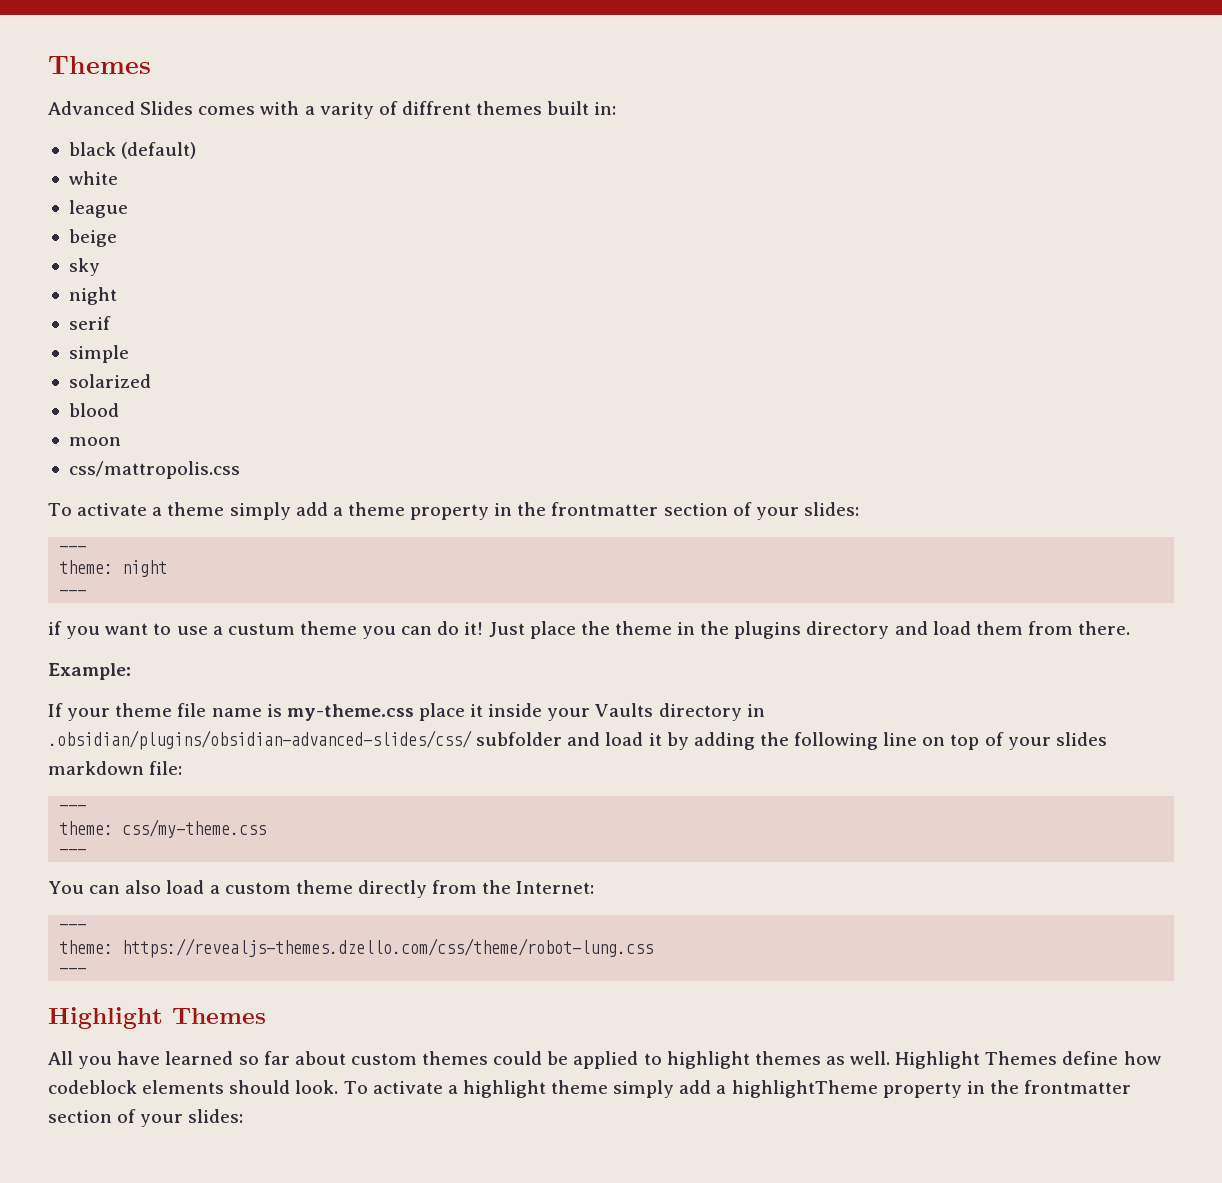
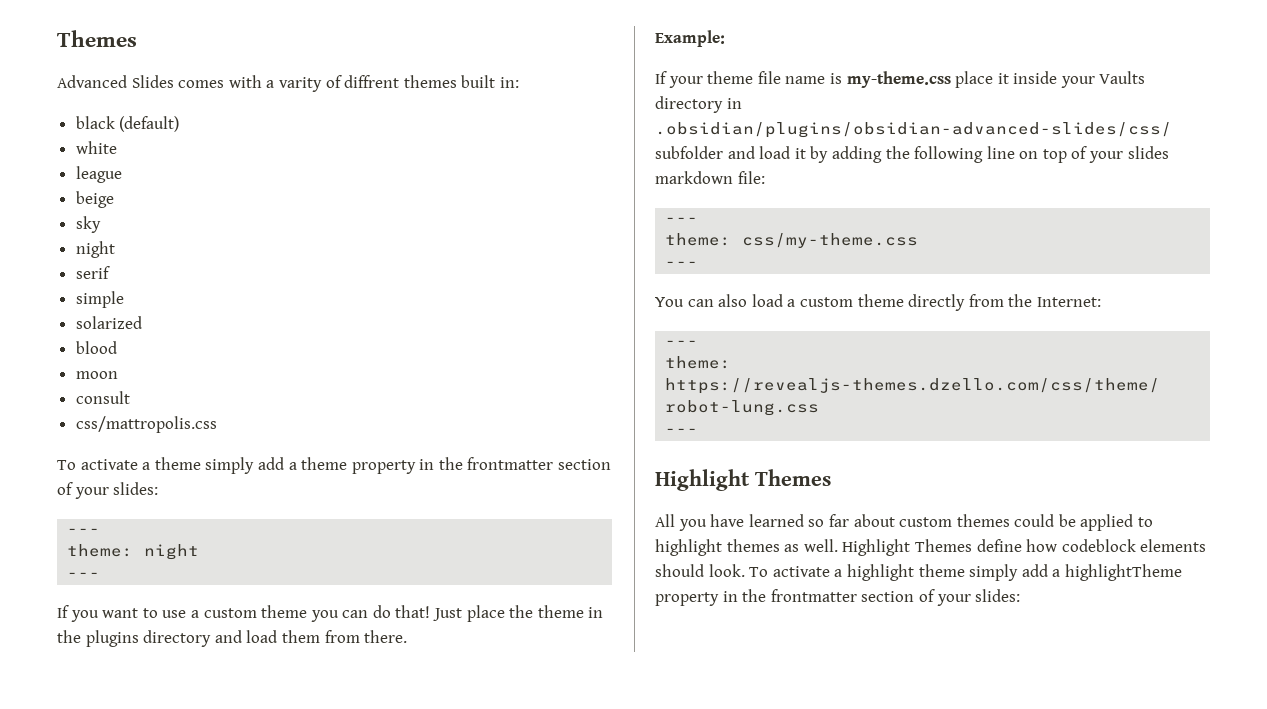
(121, 441) none -> [75,391,130,404] // consult
[48,621,62,635] if -> [57,605,69,618] If
[227,623,295,635] custum -> [203,608,257,618] custom
[464,622,484,635] it! -> [395,605,431,618] that!

